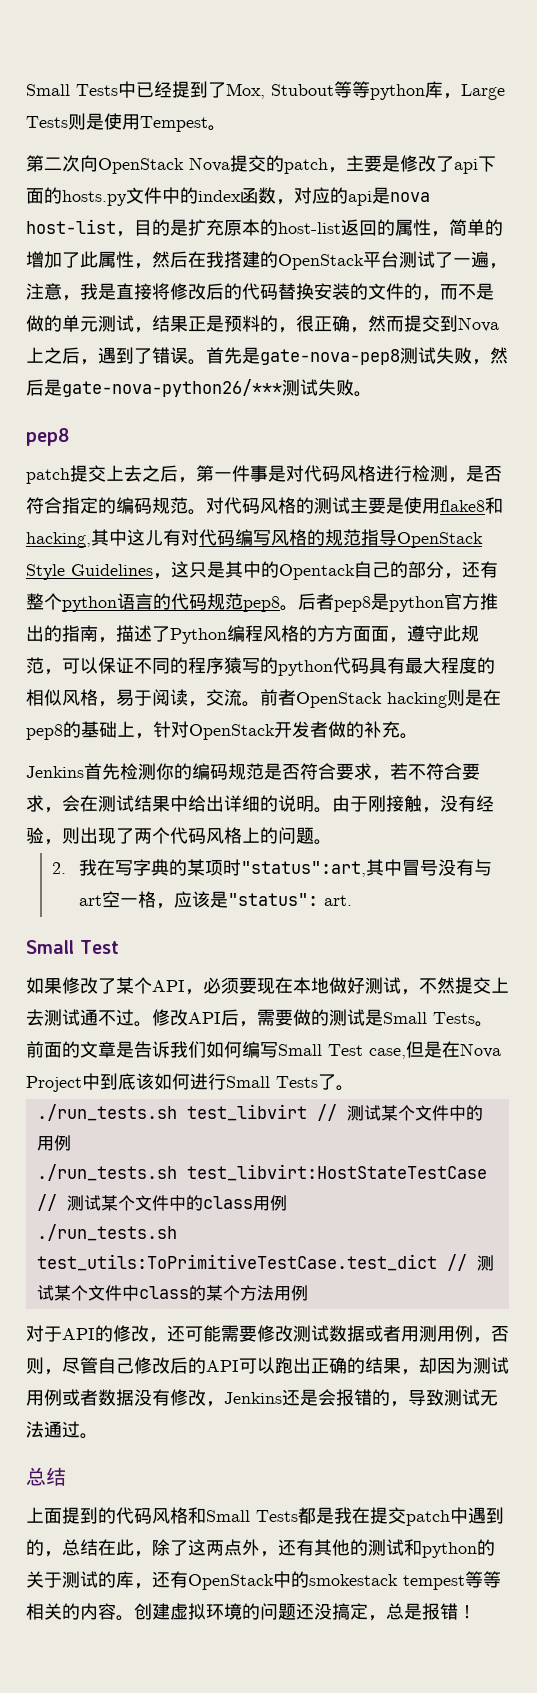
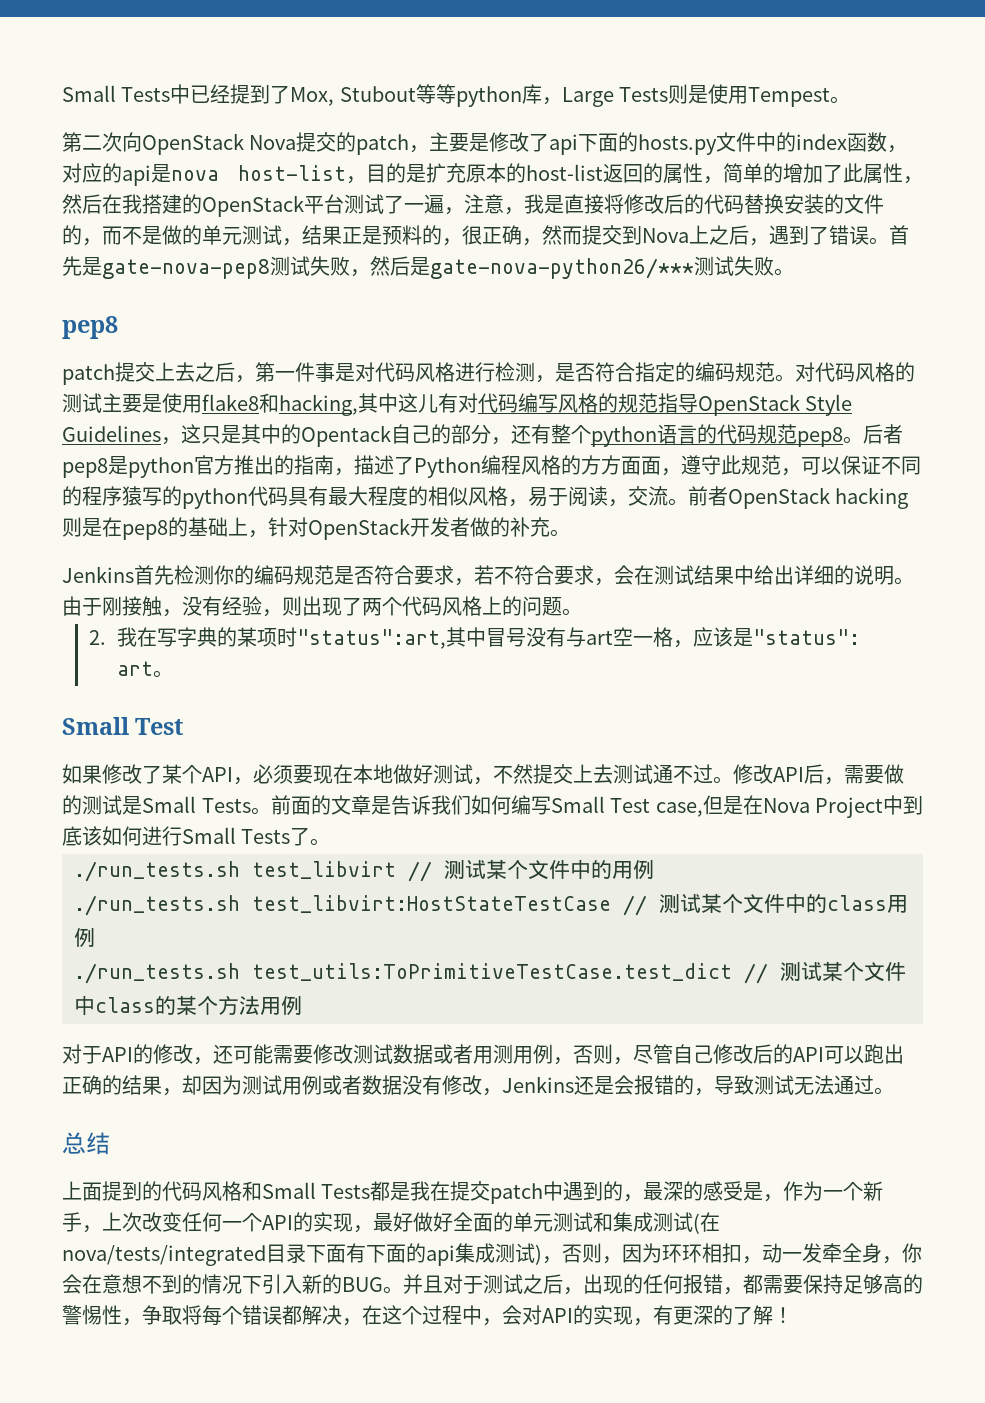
[323,895,352,906] art. -> [116,661,173,678] art。
[62,1539,495,1558] [26,1571,501,1590] [26,1603,458,1621] 总结在此，除了这两点外，还有其他的测试和python的关于测试的库，还有OpenStack中的smokestack tempest等等相关的内容。创建虚拟环境的问题还没搞定，总是报错 -> [643,1181,884,1202] [62,1212,720,1234] [62,1243,922,1266] [62,1274,923,1295] [62,1305,773,1326] 最深的感受是，作为一个新手，上次改变任何一个API的实现，最好做好全面的单元测试和集成测试(在nova/tests/integrated目录下面有下面的api集成测试)，否则，因为环环相扣，动一发牵全身，你会在意想不到的情况下引入新的BUG。并且对于测试之后，出现的任何报错，都需要保持足够高的警惕性，争取将每个错误都解决，在这个过程中，会对API的实现，有更深的了解

